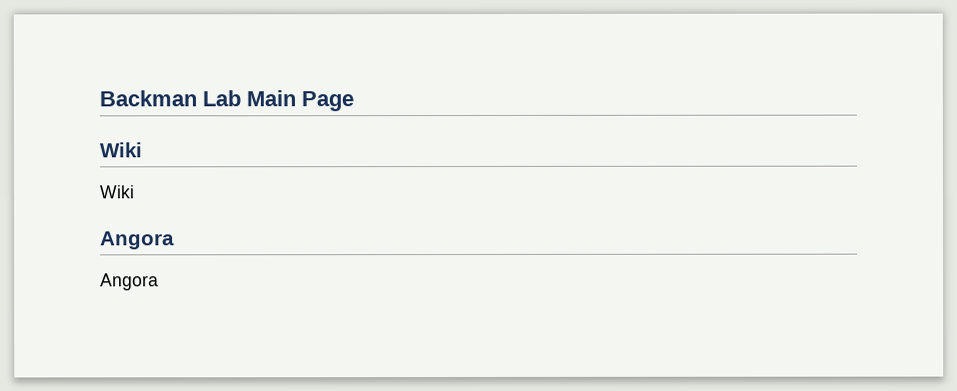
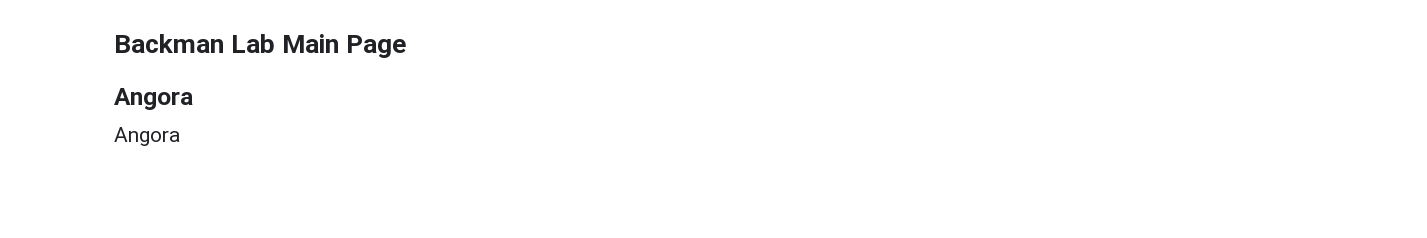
[99,142,142,158] [99,185,135,199] // Wiki // Wiki -> (407, 46) none

